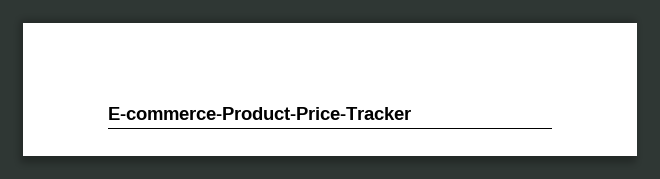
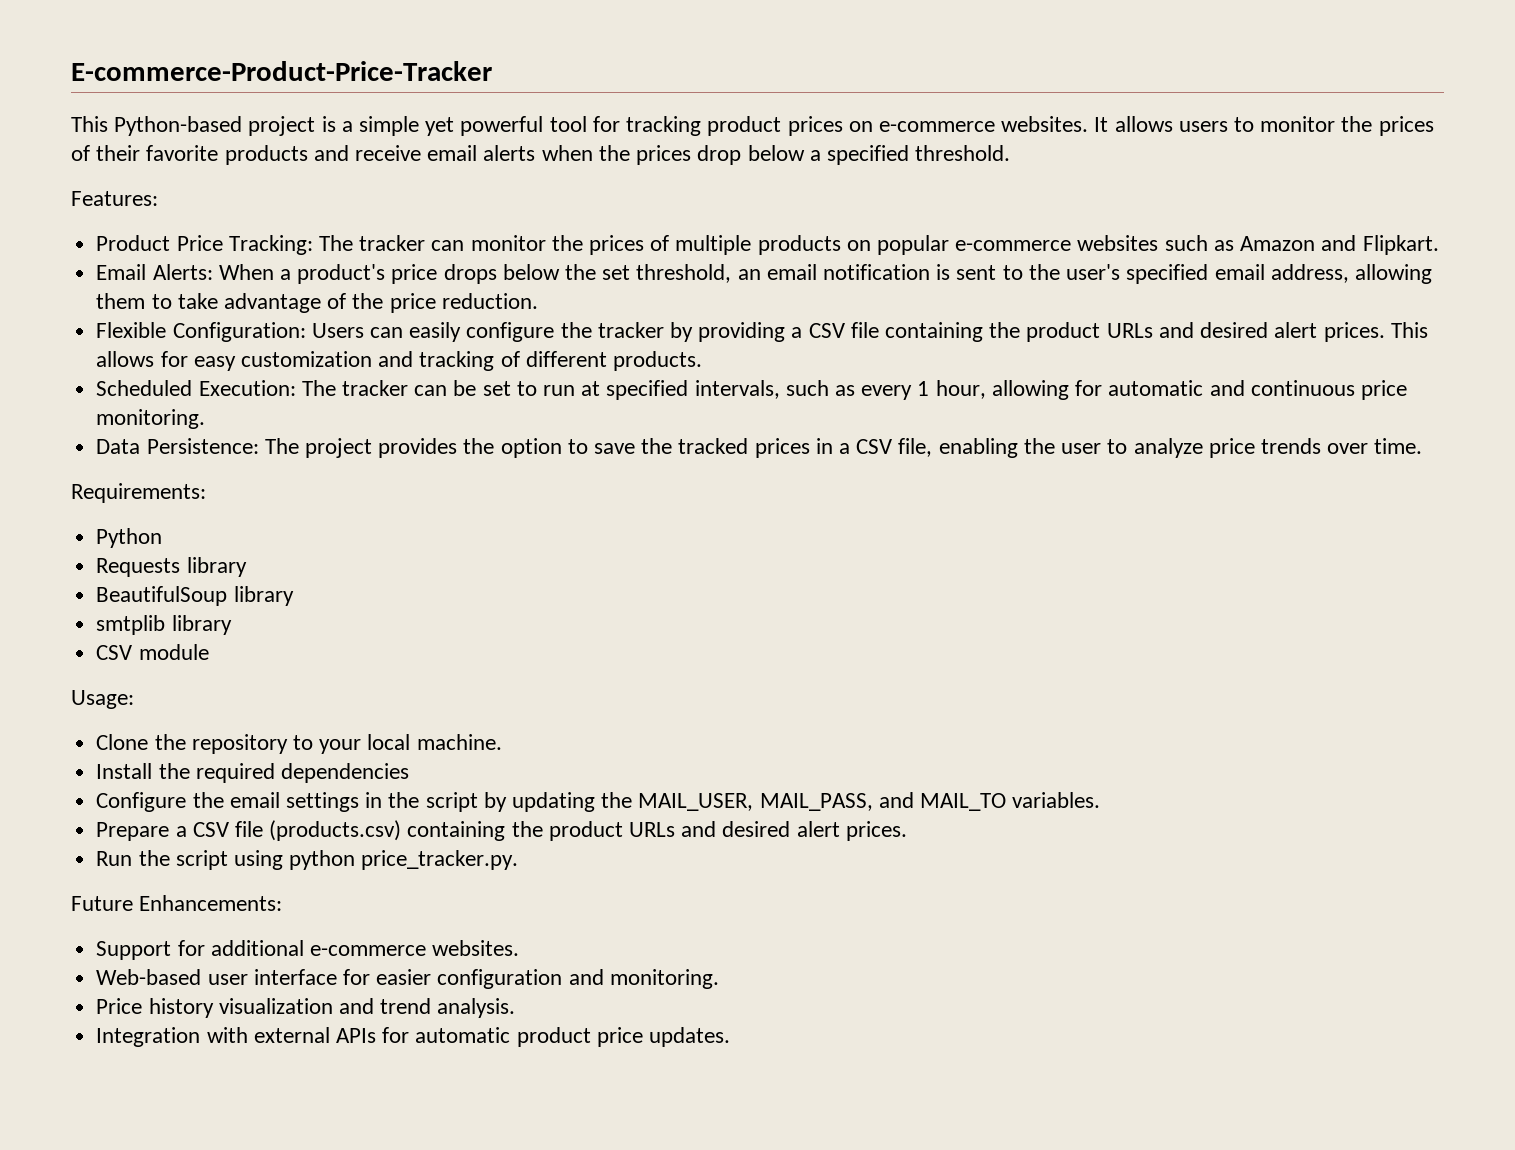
(411, 113) none -> [71,116,1434,136] [71,145,1011,165] [71,191,158,206] [96,235,1439,255] [96,264,1432,284] [96,293,538,313] [96,322,1428,342] [96,351,702,371] [96,380,1407,400] [96,409,206,429] [96,438,1423,458] [71,483,206,503] [96,528,163,548] [96,557,247,577] [96,586,294,606] [96,615,232,635] [96,644,209,660] [71,690,134,709] [96,734,502,754] [96,763,409,783] [96,792,1101,812] [96,820,907,841] [96,850,519,870] [71,895,283,911] [96,940,520,960] [96,969,719,989] [96,998,516,1018] [96,1027,730,1047] // This Python-based project is a simple yet powerful tool for tracking product prices on e-commerce websites. It allows users to monitor the prices of their favorite products and receive email alerts when the prices drop below a specified threshold. // Features: // Product Price Tracking: The tracker can monitor the prices of multiple products on popular e-commerce websites such as Amazon and Flipkart. // Email Alerts: When a product's price drops below the set threshold, an email notification is sent to the user's specified email address, allowing them to take advantage of the price reduction. // Flexible Configuration: Users can easily configure the tracker by providing a CSV file containing the product URLs and desired alert prices. This allows for easy customization and tracking of different products. // Scheduled Execution: The tracker can be set to run at specified intervals, such as every 1 hour, allowing for automatic and continuous price monitoring. // Data Persistence: The project provides the option to save the tracked prices in a CSV file, enabling the user to analyze price trends over time. // Requirements: // Python // Requests library // BeautifulSoup library // smtplib library // CSV module // Usage: // Clone the repository to your local machine. // Install the required dependencies // Configure the email settings in the script by updating the MAIL_USER, MAIL_PASS, and MAIL_TO variables. // Prepare a CSV file (products.csv) containing the product URLs and desired alert prices. // Run the script using python price_tracker.py. // Future Enhancements: // Support for additional e-commerce websites. // Web-based user interface for easier configuration and monitoring. // Price history visualization and trend analysis. // Integration with external APIs for automatic product price updates.

